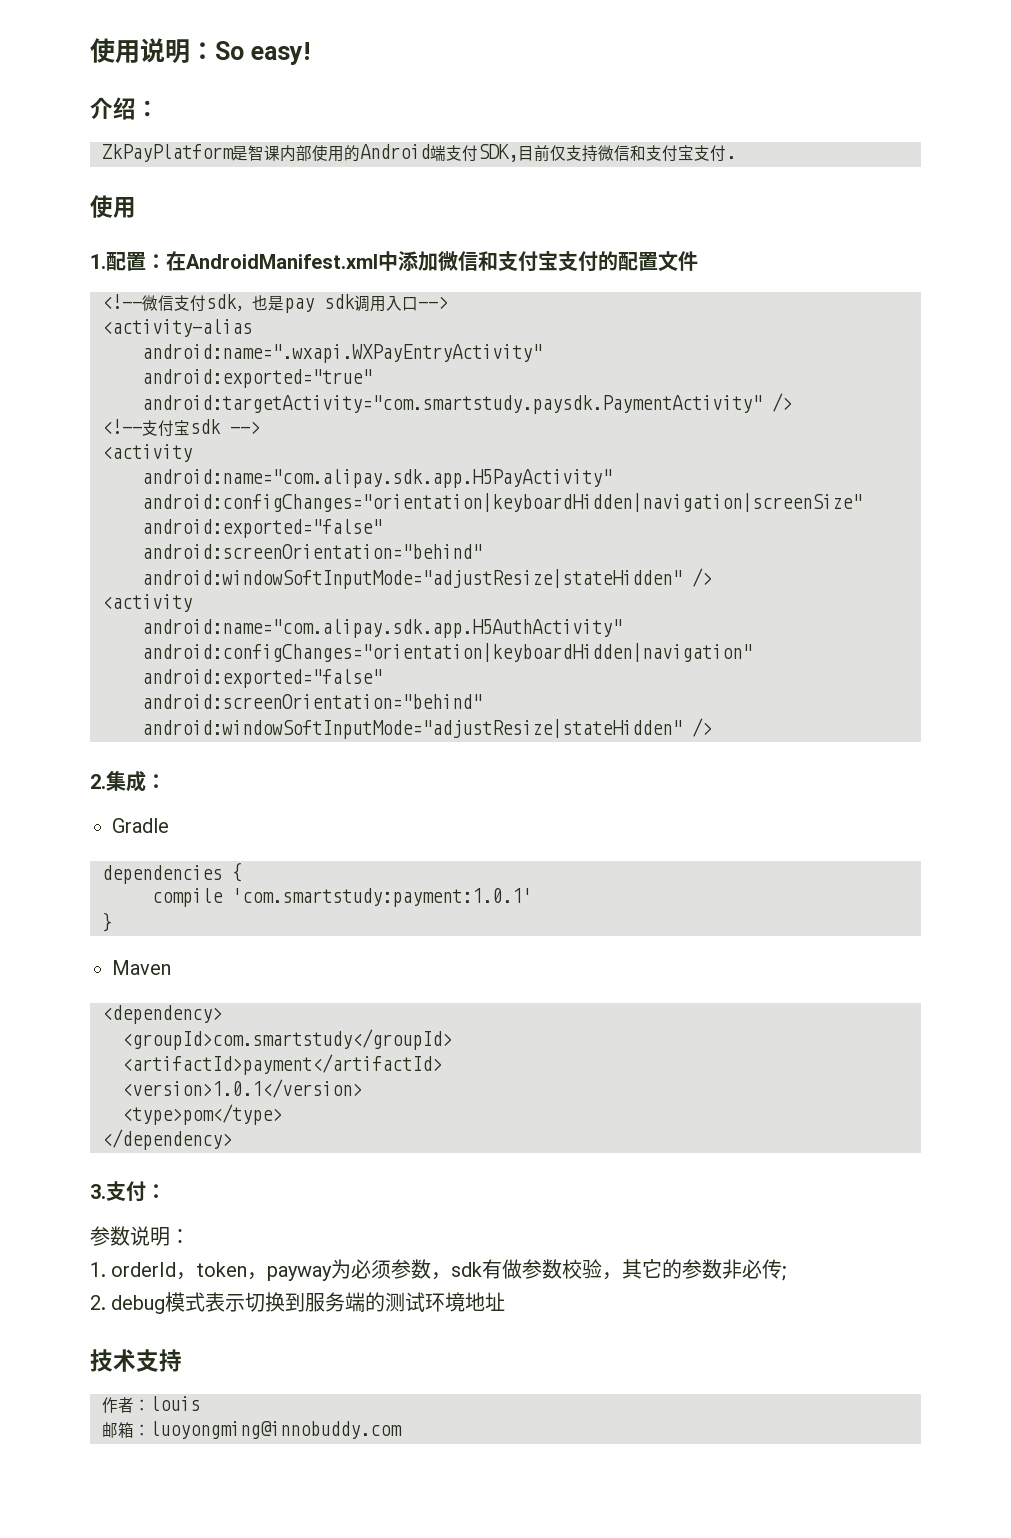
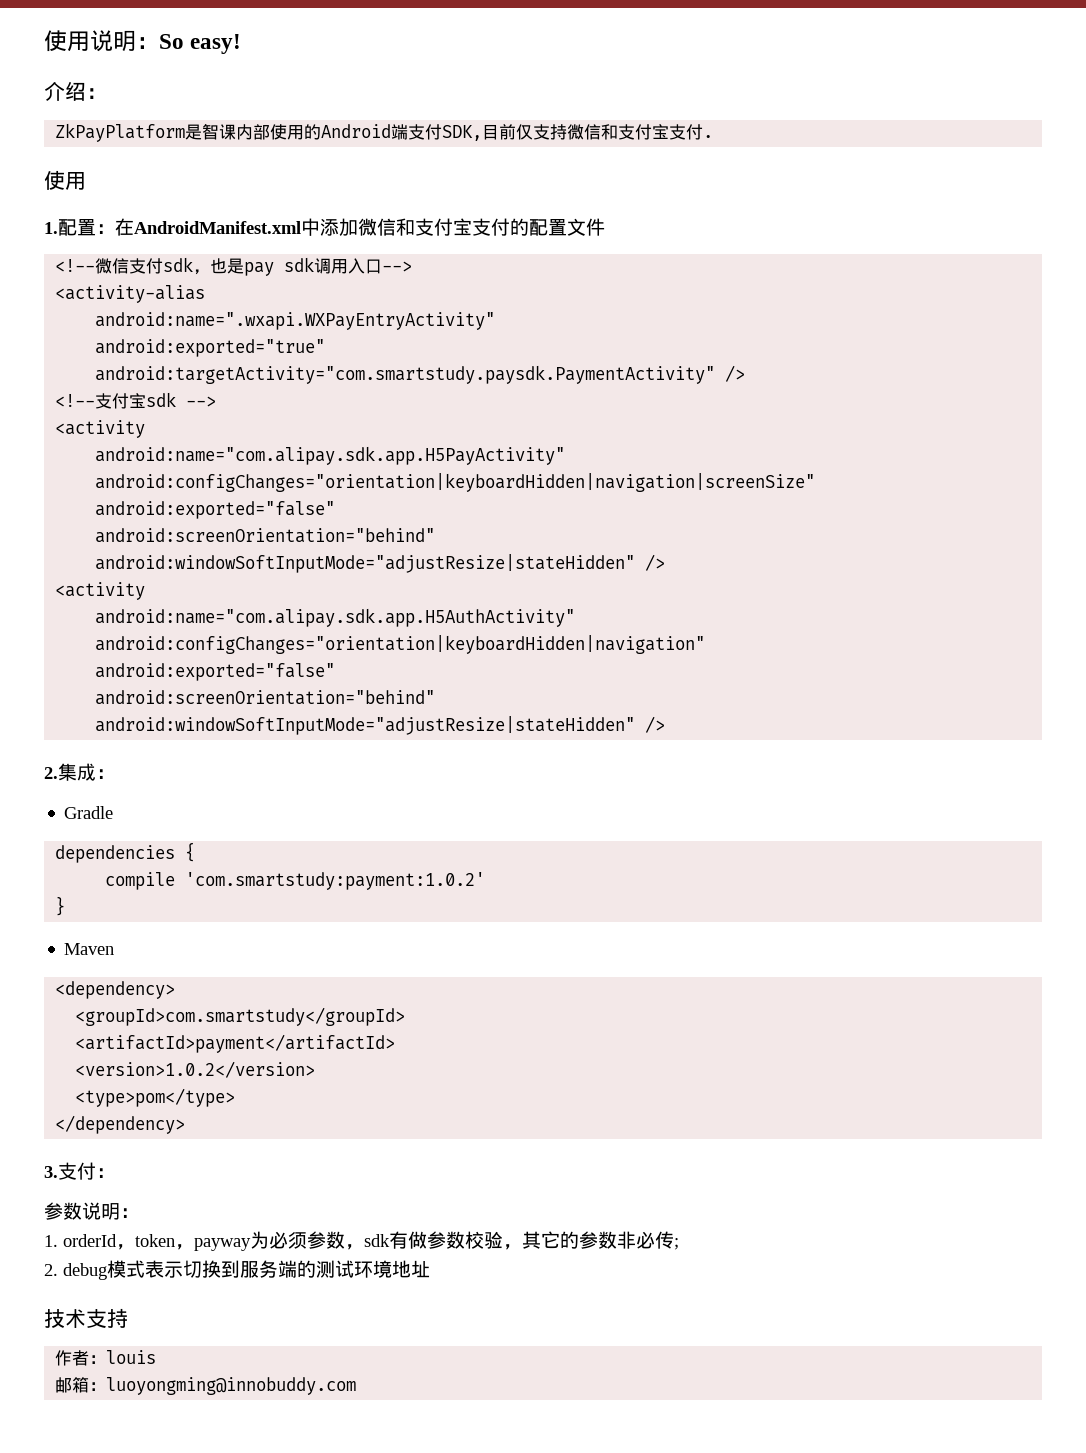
[232,888,532,907] 'com.smartstudy:payment:1.0.1' -> [185,872,486,890] 'com.smartstudy:payment:1.0.2'
[122,1079,362,1098] <version>1.0.1</version> -> [75,1061,316,1078] <version>1.0.2</version>

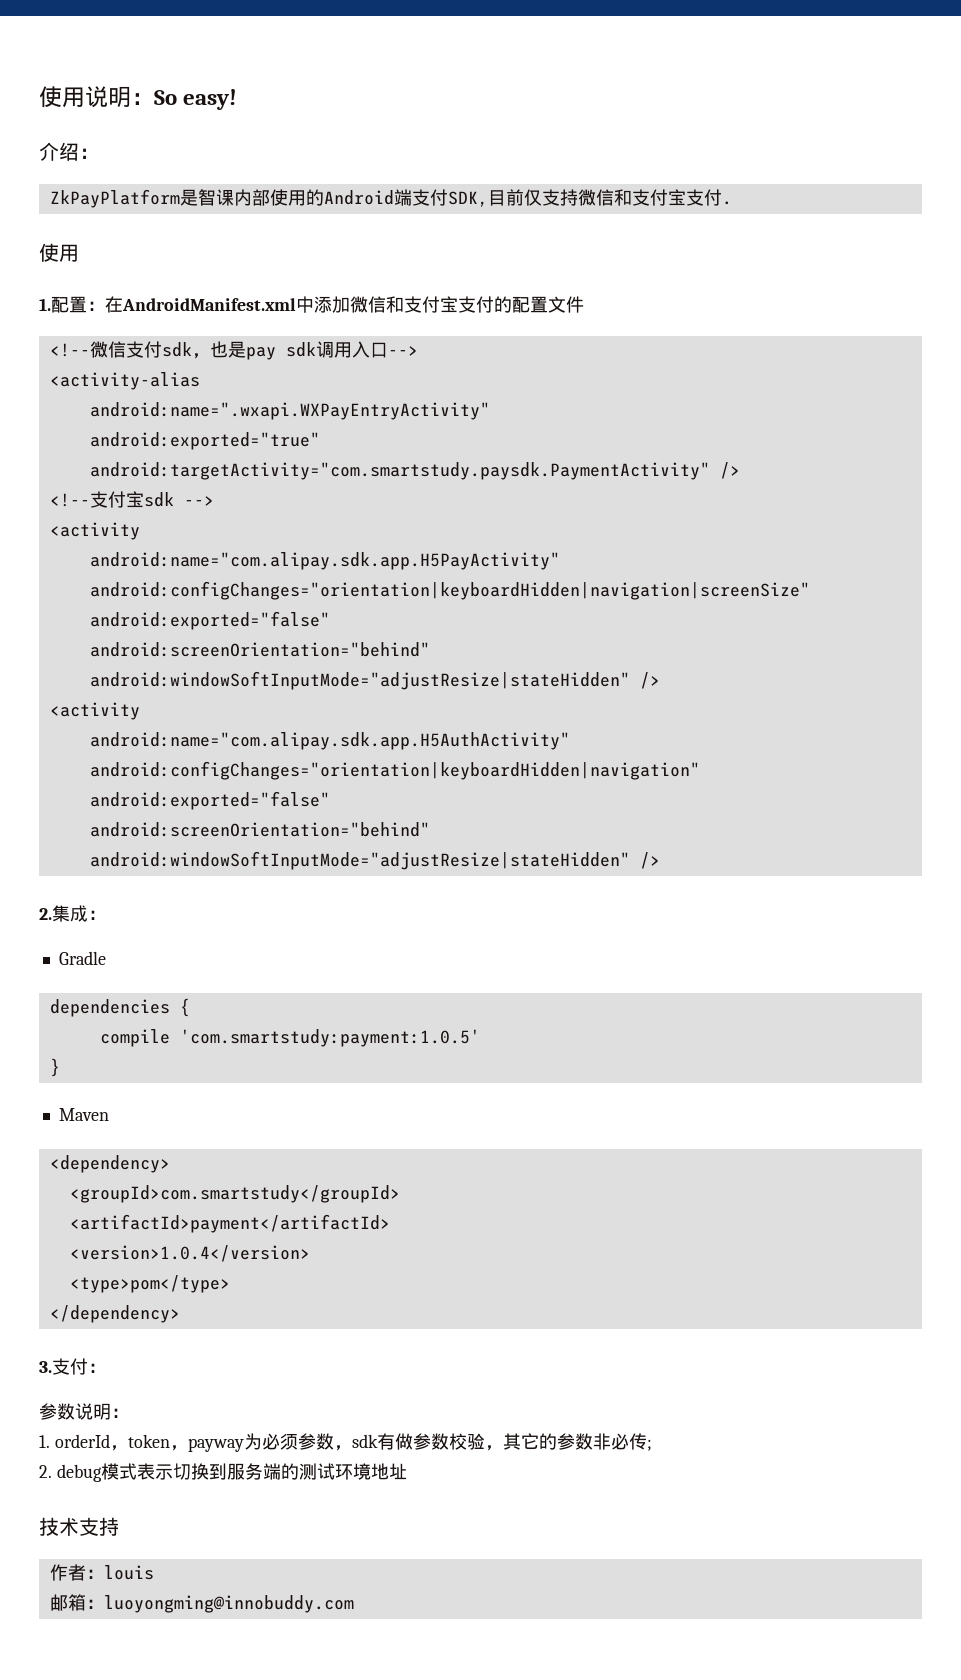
[185,872,486,890] 'com.smartstudy:payment:1.0.2' -> [179,1029,480,1047] 'com.smartstudy:payment:1.0.5'
[75,1061,316,1078] <version>1.0.2</version> -> [69,1245,310,1262] <version>1.0.4</version>

